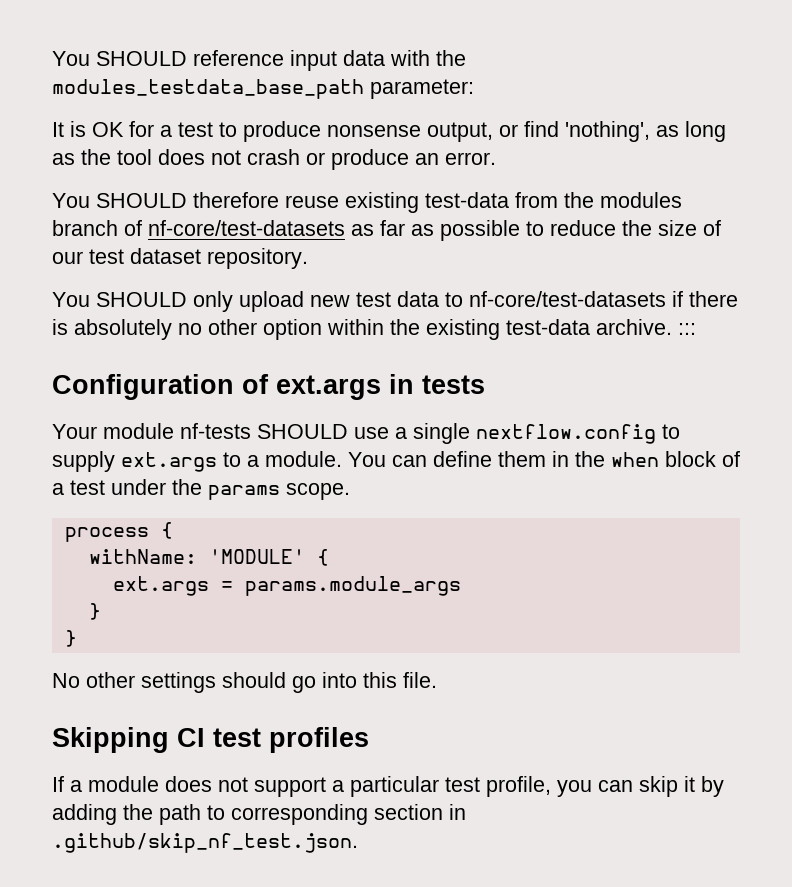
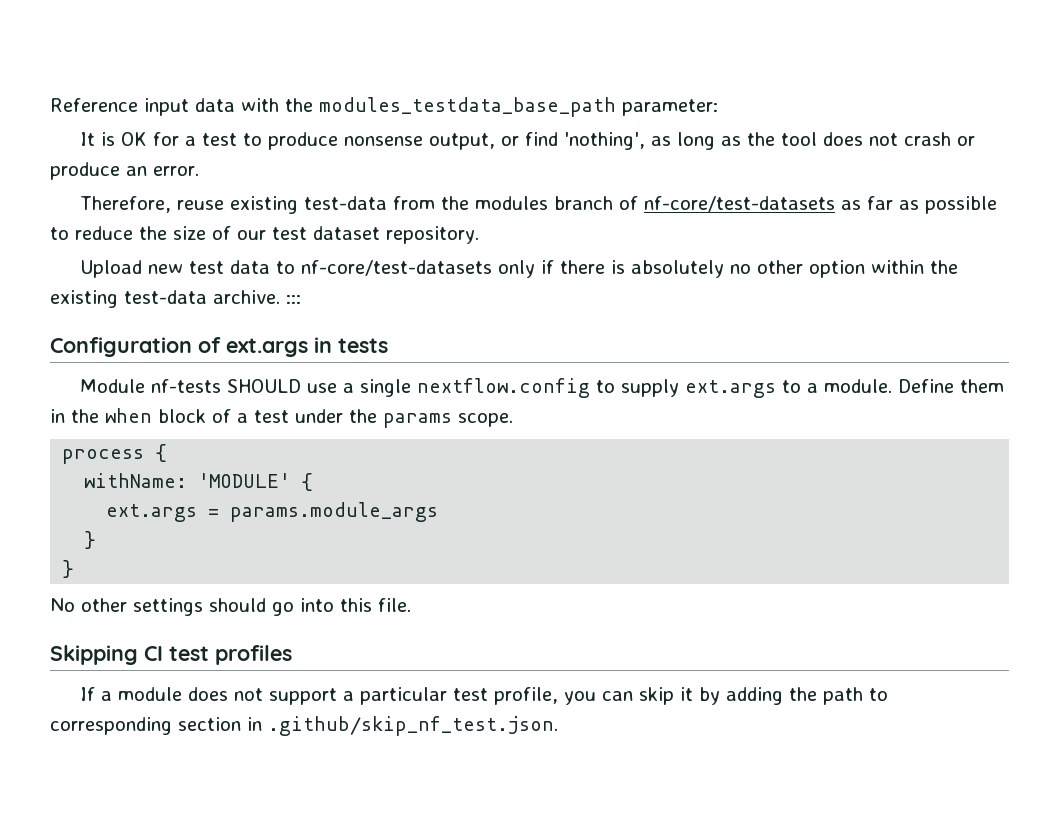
[52,50,284,66] You SHOULD reference -> [50,98,138,112] Reference
[52,192,279,208] You SHOULD therefore -> [79,196,171,213] Therefore,
[52,291,304,312] You SHOULD only upload -> [79,260,142,278] Upload
(666, 299) none -> [497,260,535,278] only
[52,423,174,439] Your module -> [79,379,145,393] Module
[348,451,492,467] You can define -> [897,379,954,393] Define

